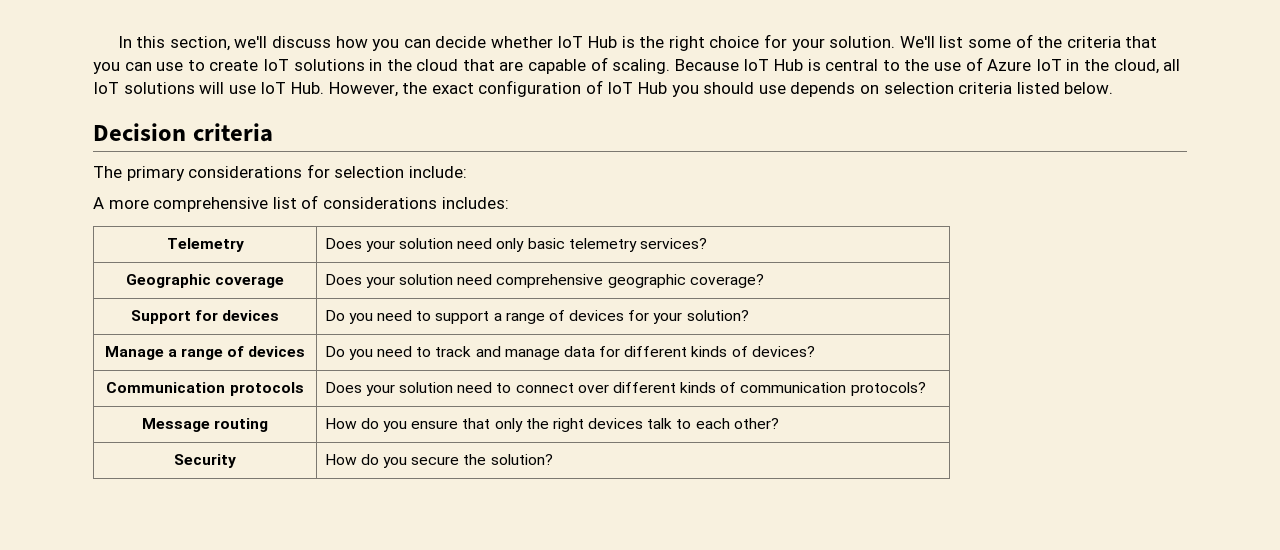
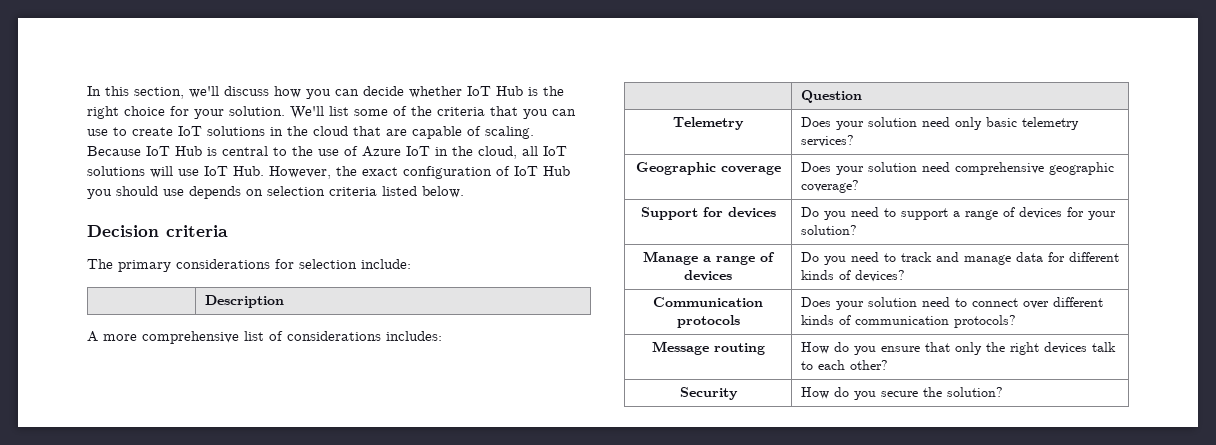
(467, 172) none -> [204,295,284,308] // | Description
(509, 203) none -> [800,90,862,103] // | Question

